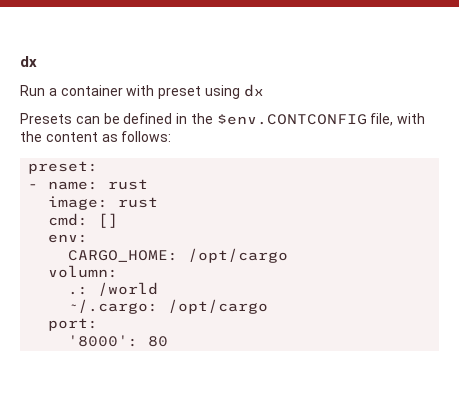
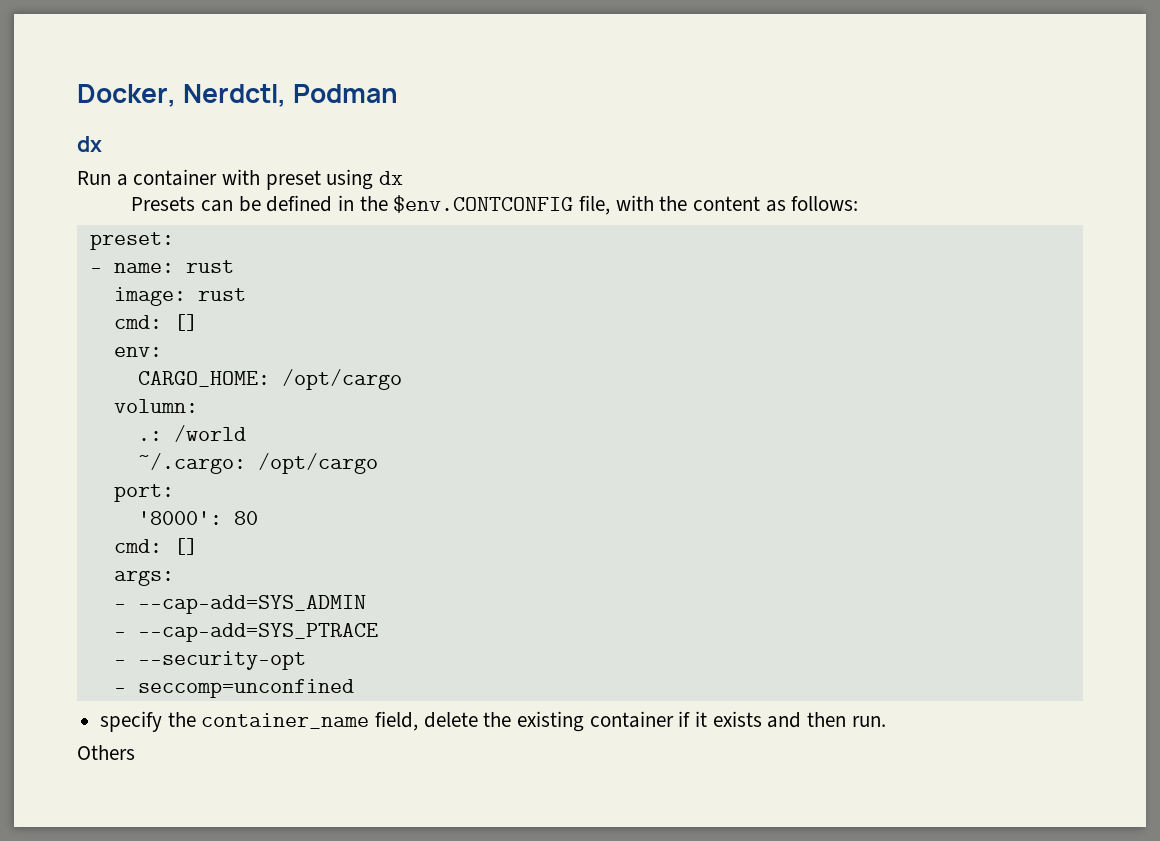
(20, 61) none -> [77,84,399,107] Docker, Nerdctl, Podman //
(169, 341) none -> [113,538,198,555] [113,570,174,586] [113,595,366,614] [113,623,378,642] [113,651,306,670] [113,679,354,698] [100,711,886,732] [77,745,135,760] // cmd: [] // args: // - --cap-add=SYS_ADMIN // - --cap-add=SYS_PTRACE // - --security-opt // - seccomp=unconfined // specify the container_name field, delete the existing container if it exists and then run. // Others

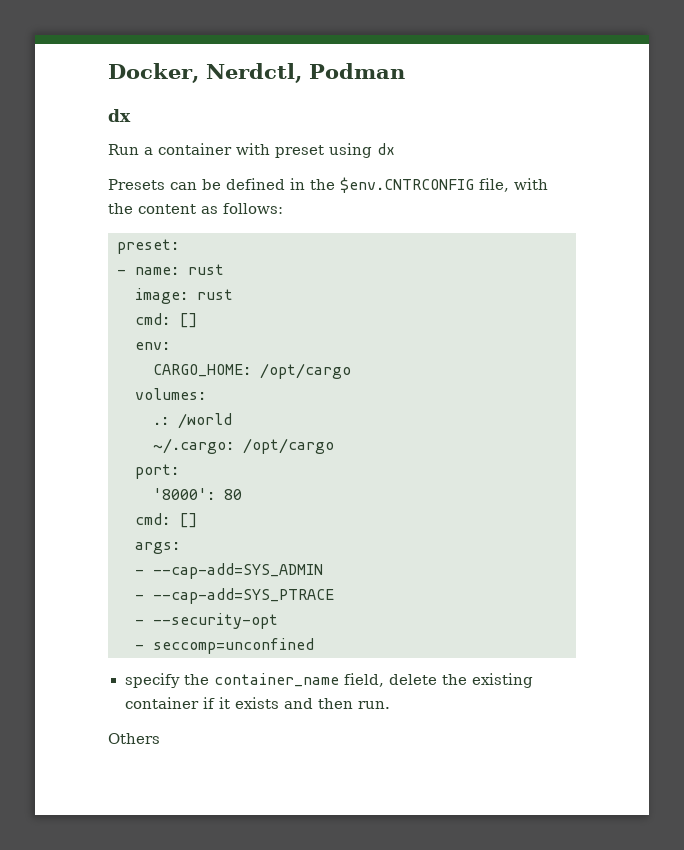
[393,195,574,213] $env.CONTCONFIG -> [340,177,474,193] $env.CNTRCONFIG
[113,399,198,413] volumn: -> [135,388,206,400] volumes:

